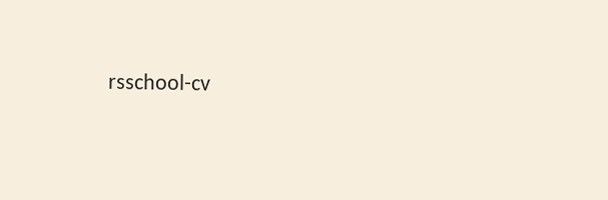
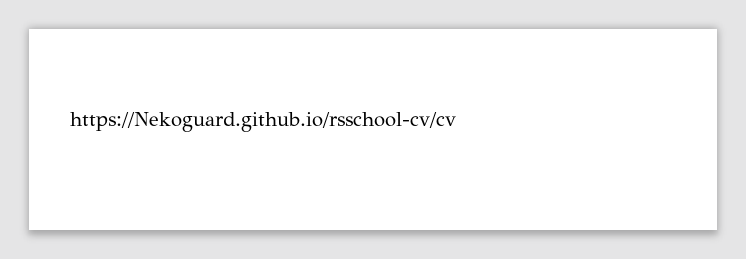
[108,72,211,91] rsschool-cv -> [70,112,456,132] https://Nekoguard.github.io/rsschool-cv/cv

